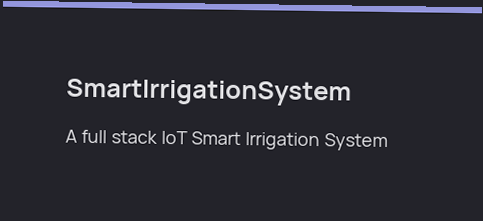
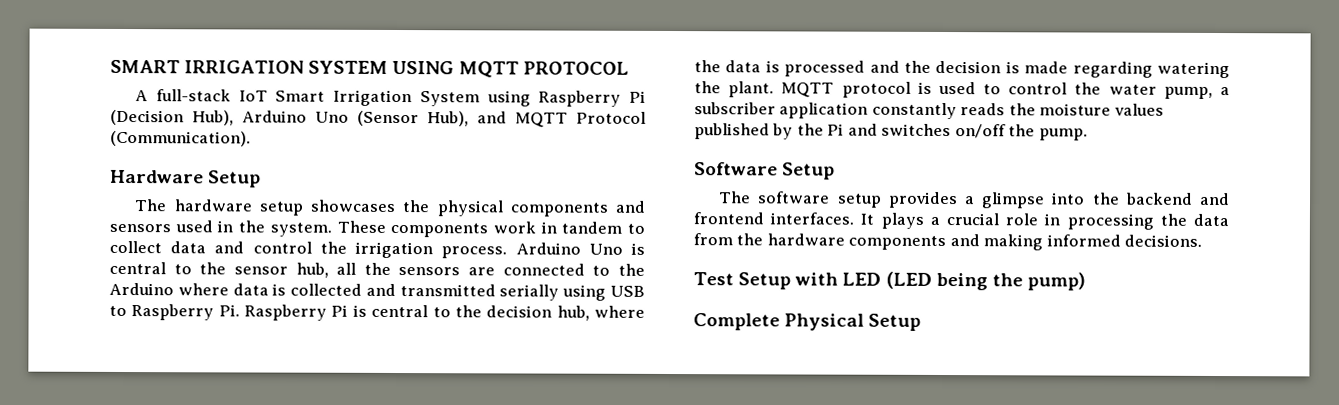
[66,78,352,107] SmartIrrigationSystem -> [110,59,629,78] SMART IRRIGATION SYSTEM USING MQTT PROTOCOL
[80,129,158,144] full stack -> [155,89,231,102] full-stack
(389, 142) none -> [486,90,647,107] [110,109,646,128] [110,130,251,147] [110,169,262,188] [134,199,646,217] [109,220,645,238] [109,240,645,259] [109,261,645,278] [109,282,645,301] [109,304,646,321] [694,60,1230,79] [694,81,1230,99] [694,102,1164,120] [694,123,1088,141] [694,162,836,180] [718,191,1230,209] [693,212,1229,230] [693,233,1203,251] [693,271,1086,291] [693,313,922,331] using Raspberry Pi (Decision Hub), Arduino Uno (Sensor Hub), and MQTT Protocol (Communication). // Hardware Setup // The hardware setup showcases the physical components and sensors used in the system. These components work in tandem to collect data and control the irrigation process. Arduino Uno is central to the sensor hub, all the sensors are connected to the Arduino where data is collected and transmitted serially using USB to Raspberry Pi. Raspberry Pi is central to the decision hub, where the data is processed and the decision is made regarding watering the plant. MQTT protocol is used to control the water pump, a subscriber application constantly reads the moisture values published by the Pi and switches on/off the pump. // Software Setup // The software setup provides a glimpse into the backend and frontend interfaces. It plays a crucial role in processing the data from the hardware components and making informed decisions. // Test Setup with LED (LED being the pump) // Complete Physical Setup

